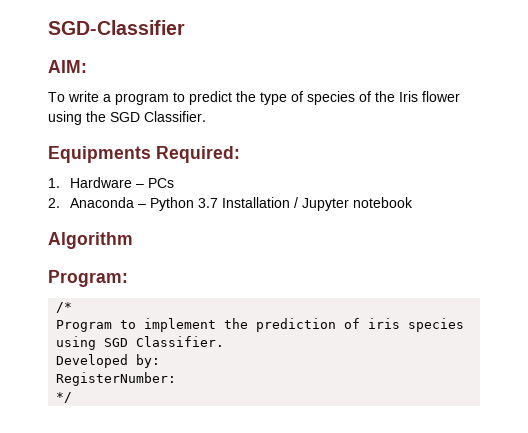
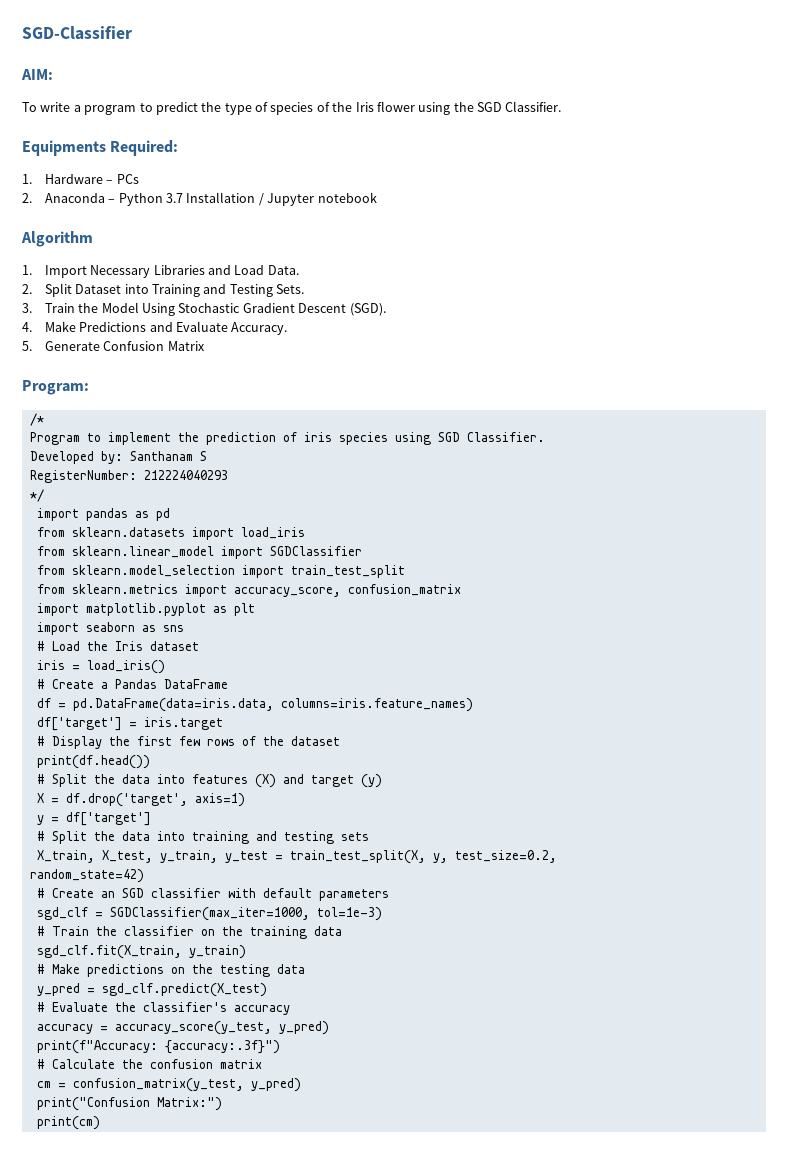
(133, 240) none -> [22,265,299,278] [22,283,305,297] [22,302,386,316] [22,321,288,335] [22,341,205,351] // 1. Import Necessary Libraries and Load Data. // 2. Split Dataset into Training and Testing Sets. // 3. Train the Model Using Stochastic Gradient Descent (SGD). // 4. Make Predictions and Evaluate Accuracy. // 5. Generate Confusion Matrix
(161, 361) none -> [129,451,207,461] Santhanam S
(177, 379) none -> [143,470,228,480] 212224040293
(73, 397) none -> [36,508,170,521] [36,527,305,540] [36,546,362,559] [36,565,405,578] [36,584,461,597] [36,603,255,616] [36,622,184,635] [36,641,199,651] [36,660,165,674] [36,679,228,689] [36,698,473,712] [36,717,223,731] [36,736,340,749] [36,755,150,769] [36,774,382,788] [36,793,245,807] [36,812,151,826] [36,831,369,844] [36,850,557,864] [29,869,144,883] [36,888,389,901] [36,907,382,921] [36,926,342,939] [36,945,246,959] [36,964,305,977] [36,983,267,997] [36,1002,290,1015] [36,1021,329,1035] [36,1040,280,1054] [36,1059,262,1069] [36,1078,301,1092] [36,1097,222,1111] [36,1116,100,1130] // import pandas as pd // from sklearn.datasets import load_iris // from sklearn.linear_model import SGDClassifier // from sklearn.model_selection import train_test_split // from sklearn.metrics import accuracy_score, confusion_matrix // import matplotlib.pyplot as plt // import seaborn as sns // # Load the Iris dataset // iris = load_iris() // # Create a Pandas DataFrame // df = pd.DataFrame(data=iris.data, columns=iris.feature_names) // df['target'] = iris.target // # Display the first few rows of the dataset // print(df.head()) // # Split the data into features (X) and target (y) // X = df.drop('target', axis=1) // y = df['target'] // # Split the data into training and testing sets // X_train, X_test, y_train, y_test = train_test_split(X, y, test_size=0.2, // random_state=42) // # Create an SGD classifier with default parameters // sgd_clf = SGDClassifier(max_iter=1000, tol=1e-3) // # Train the classifier on the training data // sgd_clf.fit(X_train, y_train) // # Make predictions on the testing data // y_pred = sgd_clf.predict(X_test) // # Evaluate the classifier's accuracy // accuracy = accuracy_score(y_test, y_pred) // print(f"Accuracy: {accuracy:.3f}") // # Calculate the confusion matrix // cm = confusion_matrix(y_test, y_pred) // print("Confusion Matrix:") // print(cm)

